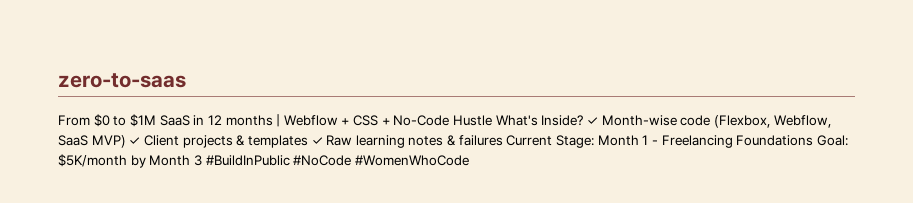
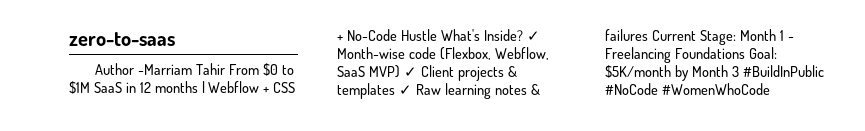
(186, 80) none -> [95,63,226,75] Author -Marriam Tahir

